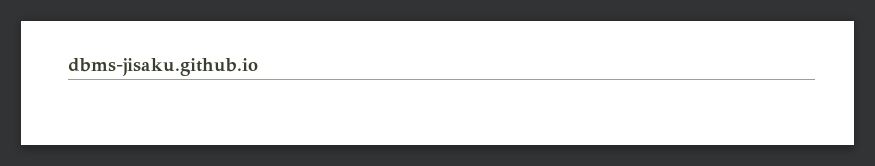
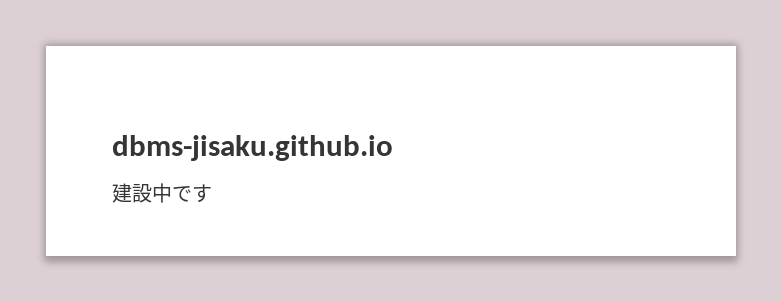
(258, 67) none -> [112,183,212,203] // 建設中です

